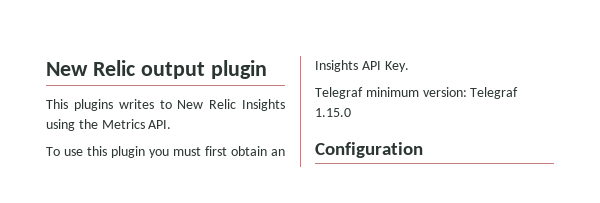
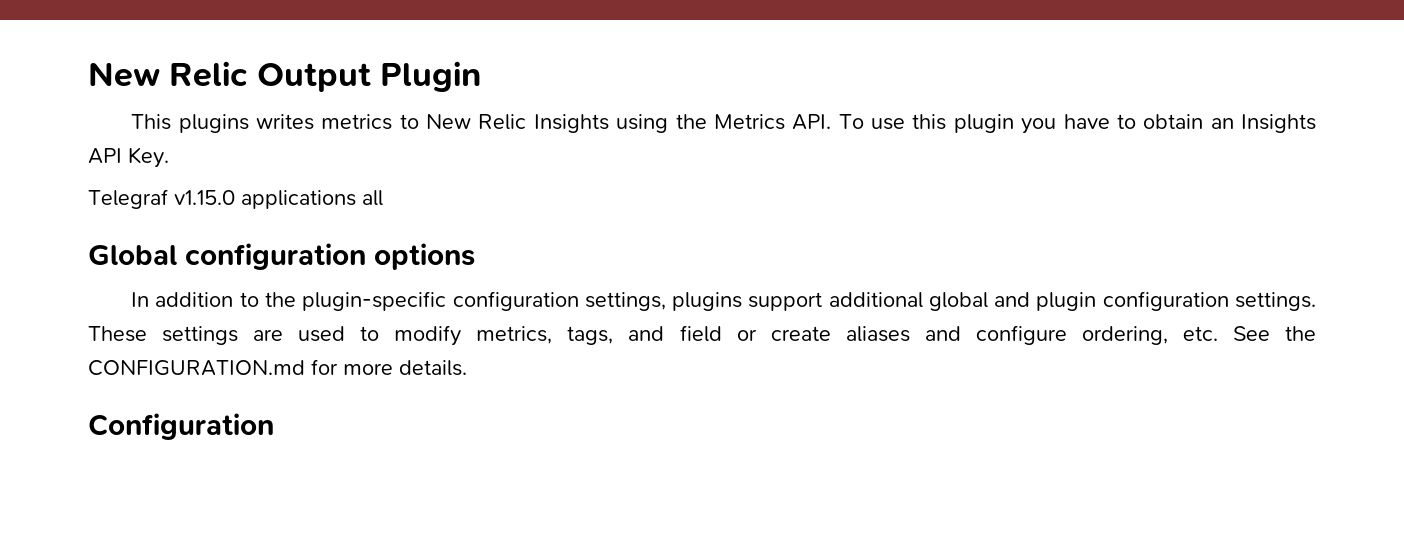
[46,60,267,79] New Relic output plugin -> [88,61,481,92] New Relic Output Plugin
(154, 104) none -> [321,114,393,130] metrics
(172, 124) // -> (832, 122) none
[173,146,227,156] must first -> [1063,114,1136,129] have to
[365,87,519,99] [315,108,351,117] minimum version: Telegraf 1.15.0 -> [174,190,383,209] [88,243,475,270] [131,291,1316,311] [88,325,1316,346] [88,359,467,376] v1.15.0 applications all // Global configuration options // In addition to the plugin-specific configuration settings, plugins support additional global and plugin configuration settings. These settings are used to modify metrics, tags, and field or create aliases and configure ordering, etc. See the CONFIGURATION.md for more details.

